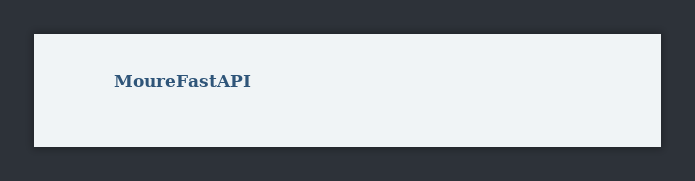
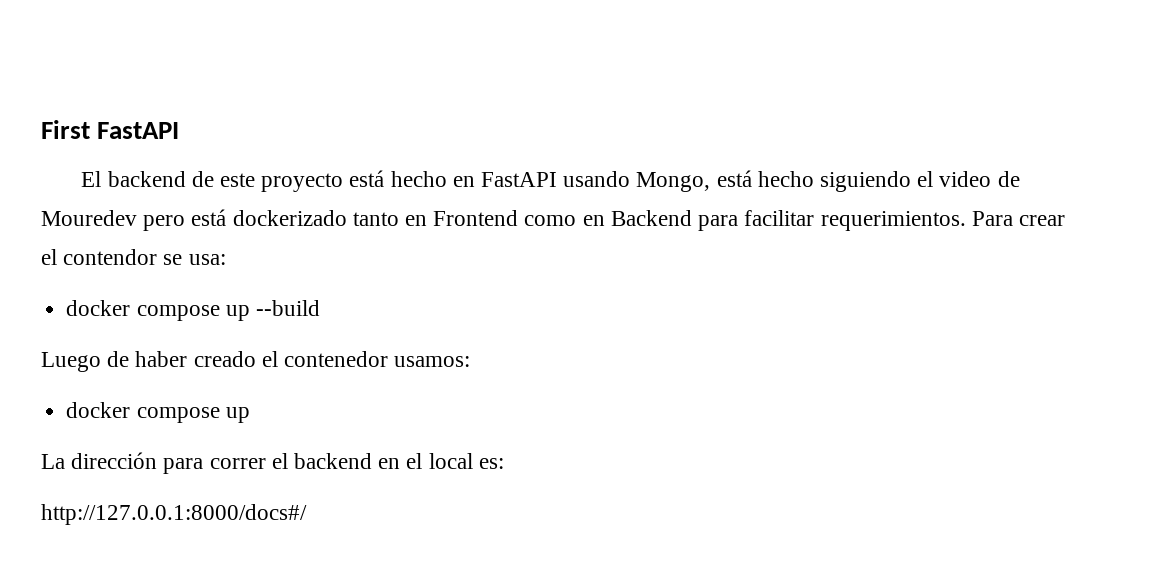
[114,75,251,87] MoureFastAPI -> [41,120,180,139] [81,170,1020,192] [41,209,1065,231] [41,249,226,265] [66,300,320,321] [41,351,471,372] [66,402,250,423] [41,452,504,474] [41,504,307,525] First FastAPI // El backend de este proyecto está hecho en FastAPI usando Mongo, está hecho siguiendo el video de Mouredev pero está dockerizado tanto en Frontend como en Backend para facilitar requerimientos. Para crear el contendor se usa: // docker compose up --build // Luego de haber creado el contenedor usamos: // docker compose up // La dirección para correr el backend en el local es: // http://127.0.0.1:8000/docs#/

